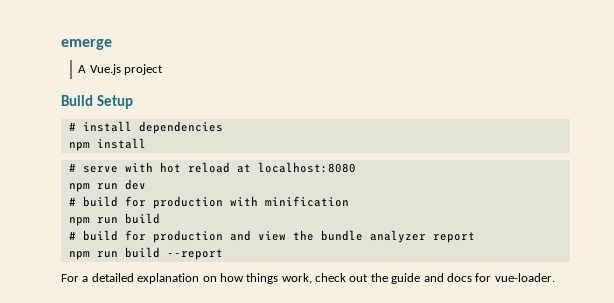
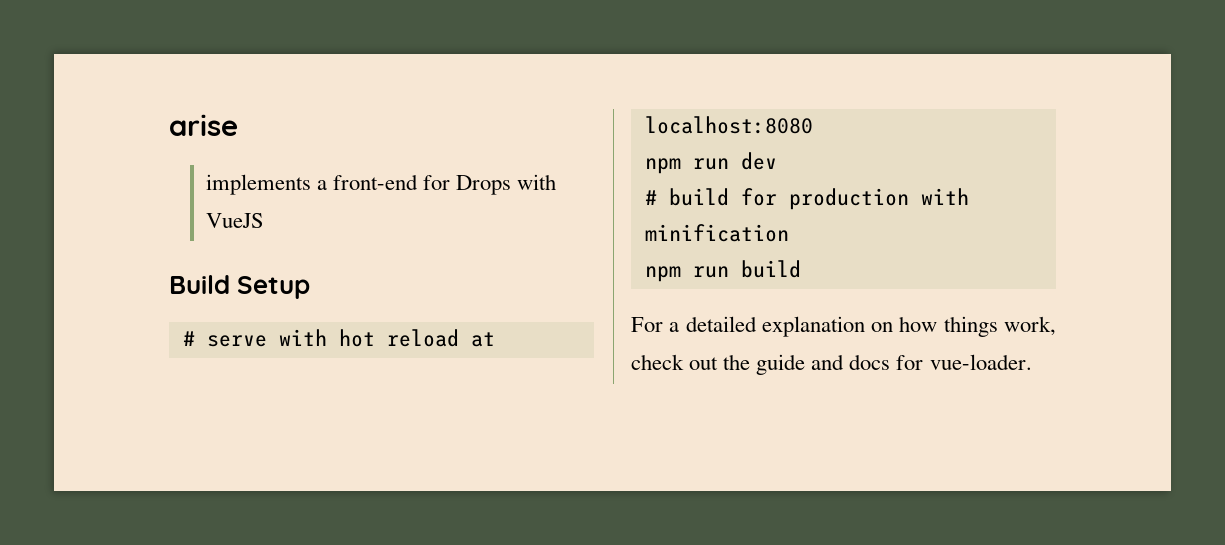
[61,39,112,50] [78,64,164,75] [61,95,133,109] [68,121,223,134] [68,138,146,151] emerge // A Vue.js project // Build Setup // # install dependencies // npm install -> [169,114,238,136] [206,174,557,195] [206,213,265,228] [169,275,311,299] arise // implements a front-end for Drops with VueJS // Build Setup
[68,230,475,243] [68,247,223,260] // # build for production and view the bundle analyzer report // npm run build --report -> (801, 269) none

